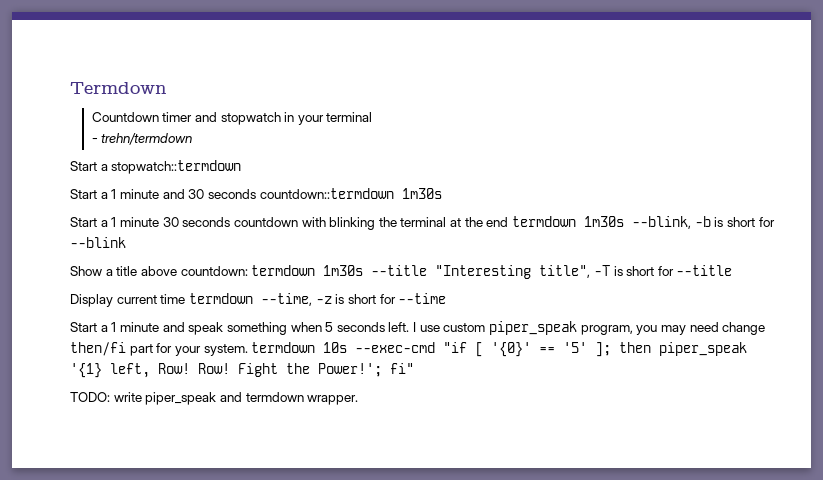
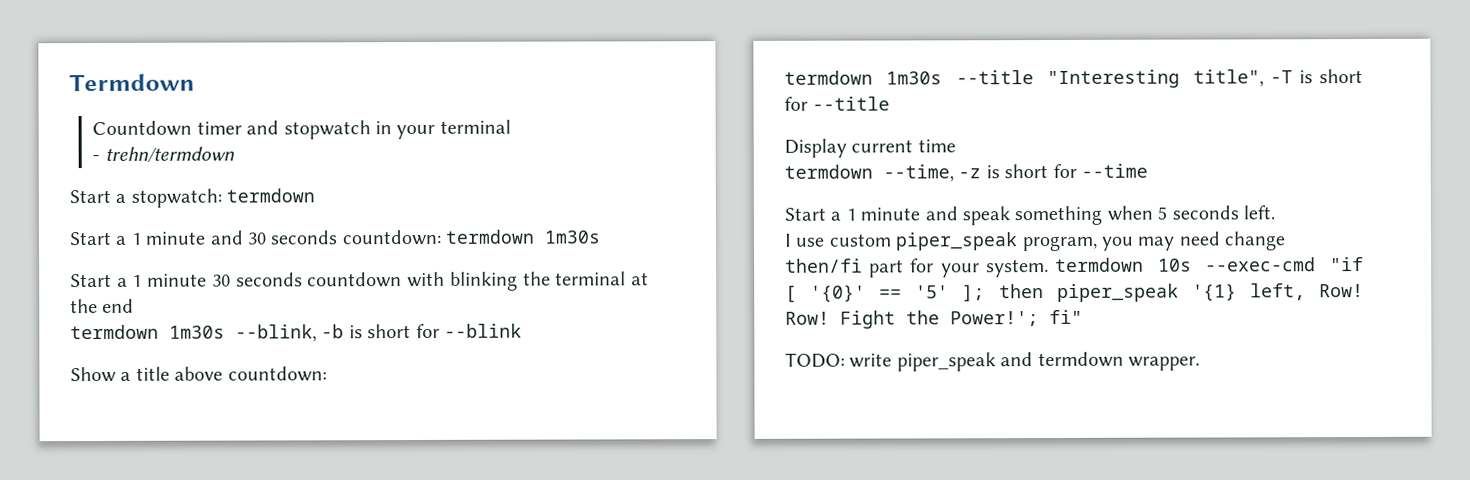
[111,160,242,174] stopwatch::termdown -> [130,188,316,208] stopwatch: termdown
[259,188,394,199] countdown::termdown -> [341,229,536,246] countdown: termdown
(509, 222) none -> (135, 305) //
(248, 271) none -> (327, 374) //
(186, 299) none -> (956, 146) //
(410, 327) none -> (1275, 212) //

